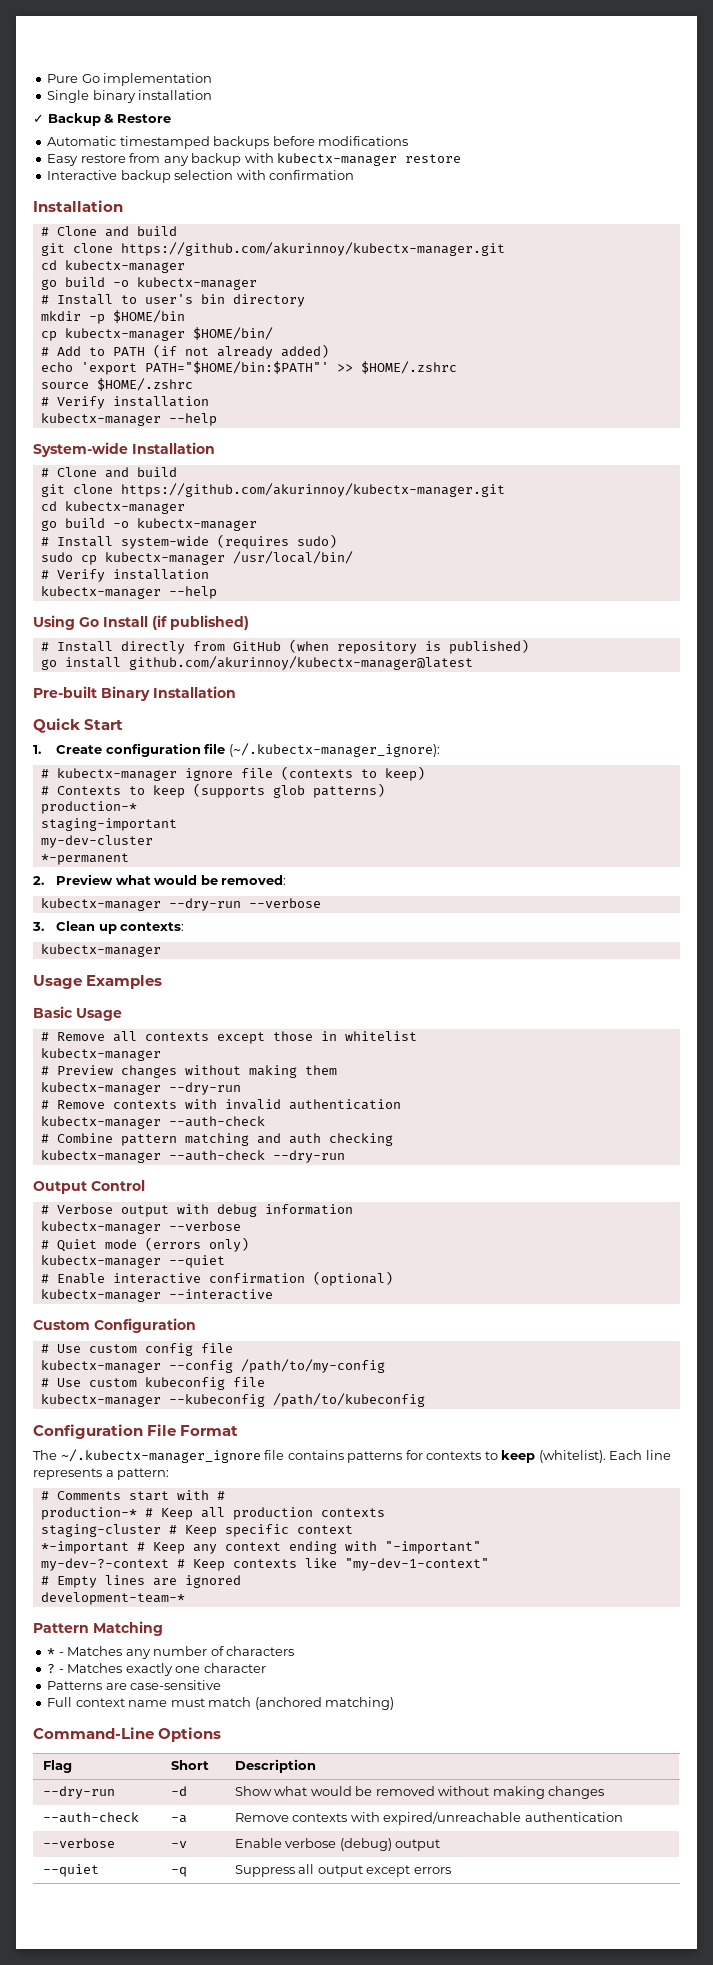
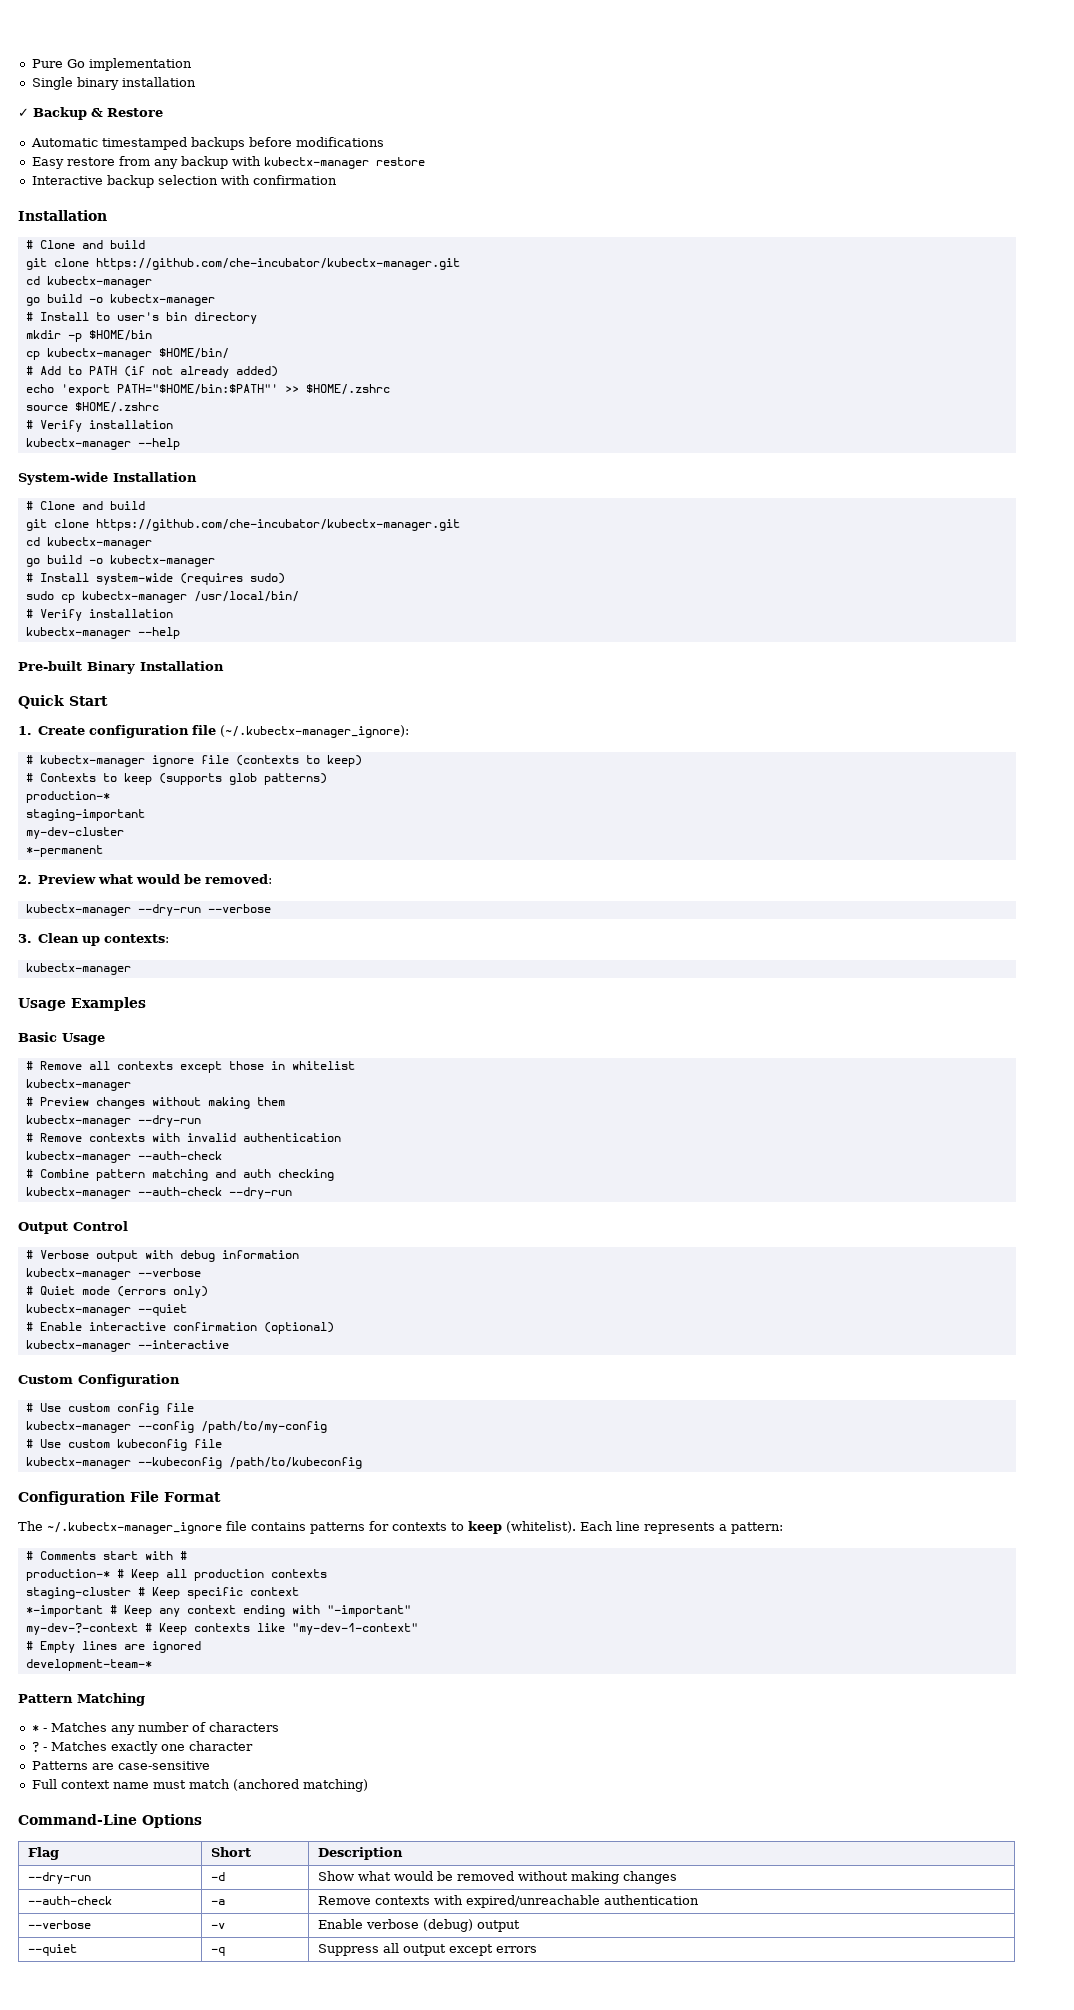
[120,242,505,256] https://github.com/akurinnoy/kubectx-manager.git -> [95,258,460,270] https://github.com/che-incubator/kubectx-manager.git
[120,483,505,497] https://github.com/akurinnoy/kubectx-manager.git -> [95,519,460,531] https://github.com/che-incubator/kubectx-manager.git
[33,615,249,630] [40,639,529,654] [40,656,473,670] // Using Go Install (if published) // # Install directly from GitHub (when repository is published) // go install github.com/akurinnoy/kubectx-manager@latest -> (180, 633) none

